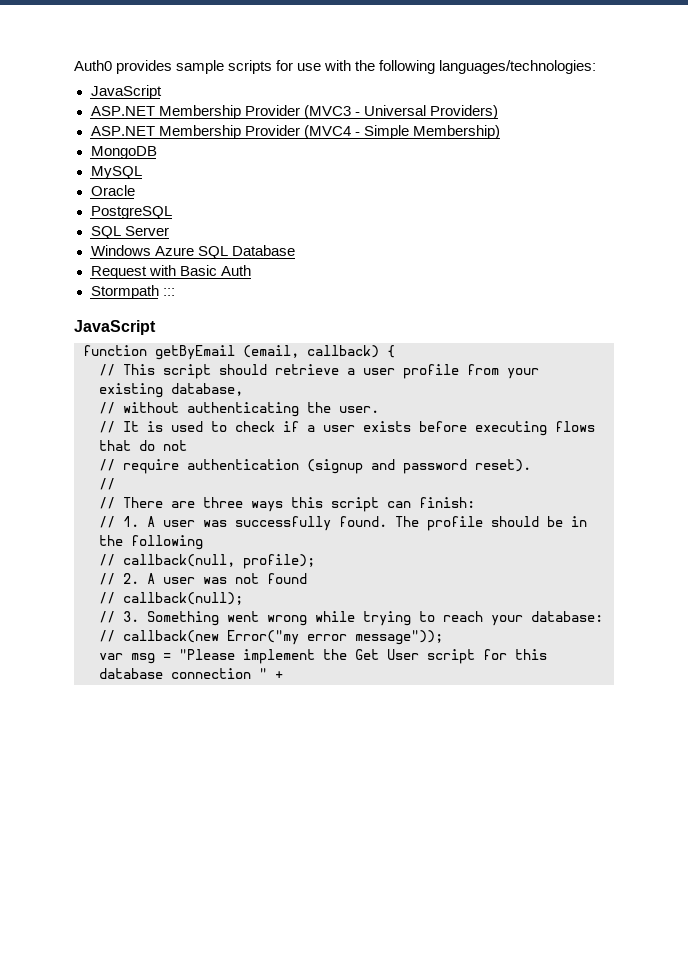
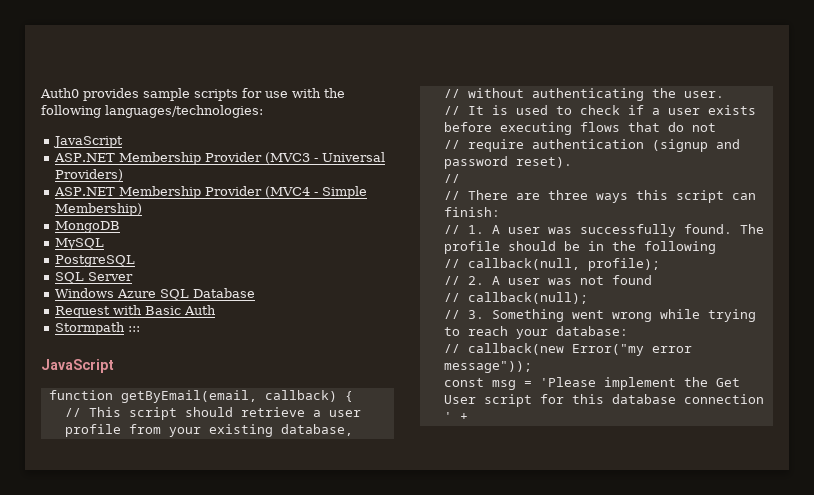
[90,185,135,196] // Oracle -> (105, 244) none
[155,345,299,360] getByEmail (email, -> [120,390,257,403] getByEmail(email,
[99,653,123,660] var -> [443,378,484,387] const
[179,649,235,660] "Please -> [539,377,596,387] 'Please
[259,668,267,679] " -> [443,412,452,421] '

